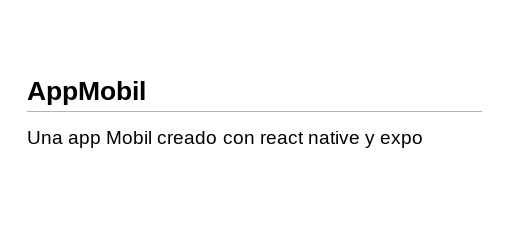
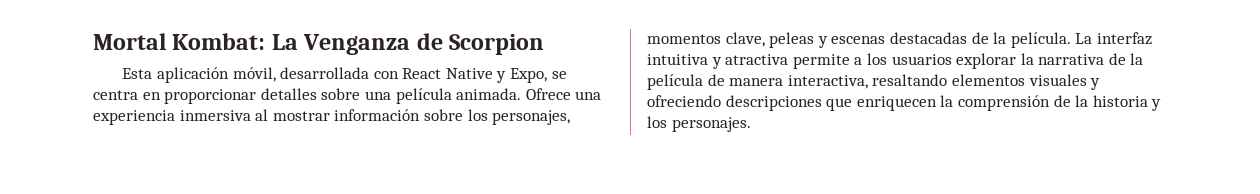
[27,81,146,105] [27,131,424,148] AppMobil // Una app Mobil creado con react native y expo -> [93,33,545,55] [122,67,567,83] [93,88,602,104] [93,109,571,125] [647,32,1152,48] [647,53,1144,69] [647,74,1101,90] [647,95,1162,111] [647,116,751,132] Mortal Kombat: La Venganza de Scorpion // Esta aplicación móvil, desarrollada con React Native y Expo, se centra en proporcionar detalles sobre una película animada. Ofrece una experiencia inmersiva al mostrar información sobre los personajes, momentos clave, peleas y escenas destacadas de la película. La interfaz intuitiva y atractiva permite a los usuarios explorar la narrativa de la película de manera interactiva, resaltando elementos visuales y ofreciendo descripciones que enriquecen la comprensión de la historia y los personajes.

